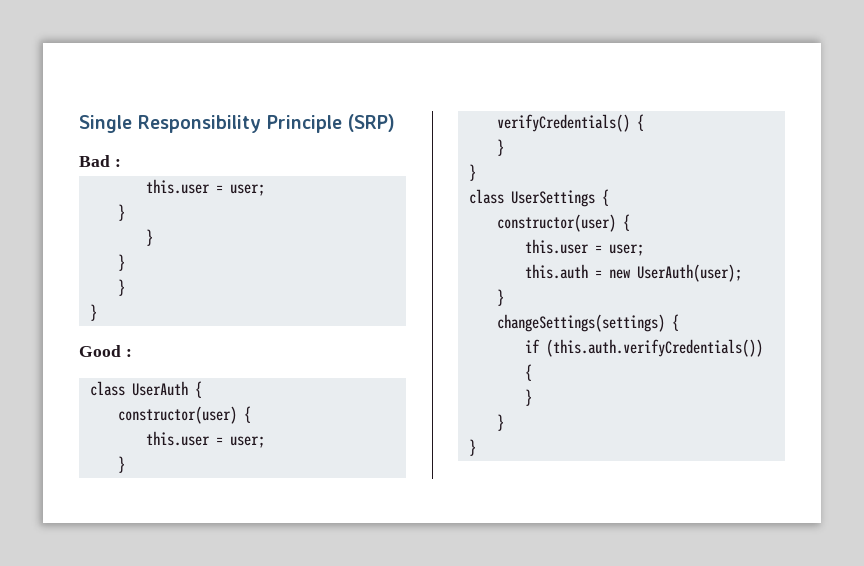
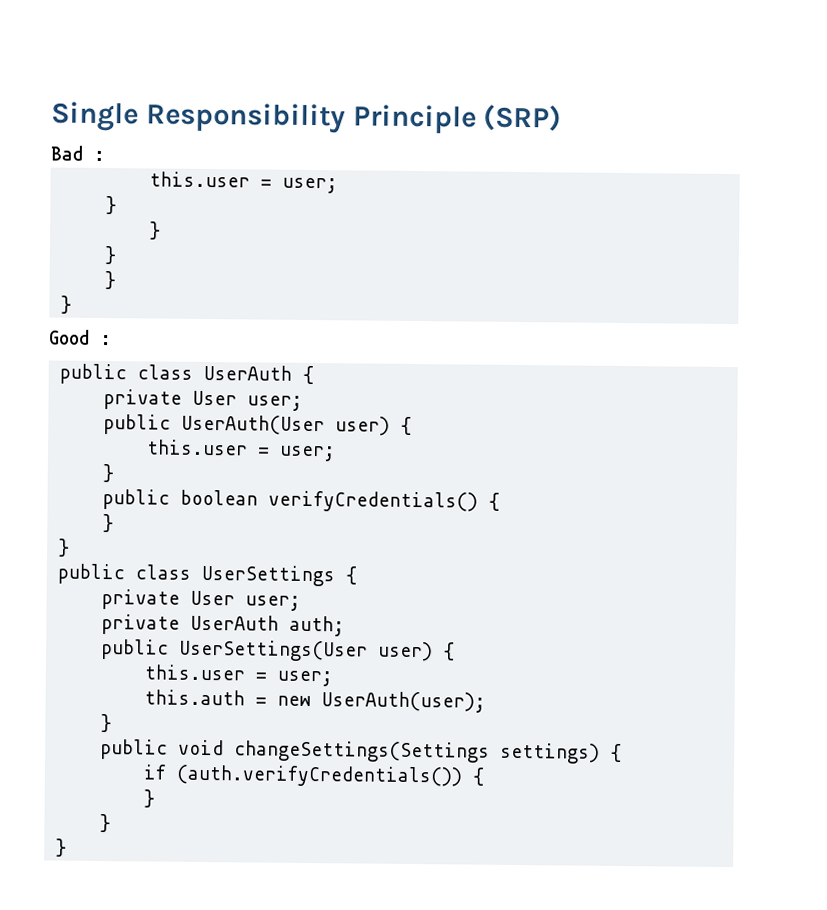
(132, 353) none -> [59,363,128,385] public
[117,406,237,424] constructor(user) -> [103,389,304,411] [103,414,391,436] private User user; // public UserAuth(User user)
(125, 464) none -> [102,489,259,510] public boolean
(476, 172) none -> [57,563,126,585] public
[496,214,616,232] constructor(user) -> [101,589,302,611] [101,614,346,637] [101,639,434,662] private User user; // private UserAuth auth; // public UserSettings(User user)
[496,314,665,332] changeSettings(settings) -> [100,739,601,764] public void changeSettings(Settings settings)
[545,339,763,357] (this.auth.verifyCredentials()) -> [176,764,464,788] (auth.verifyCredentials())

